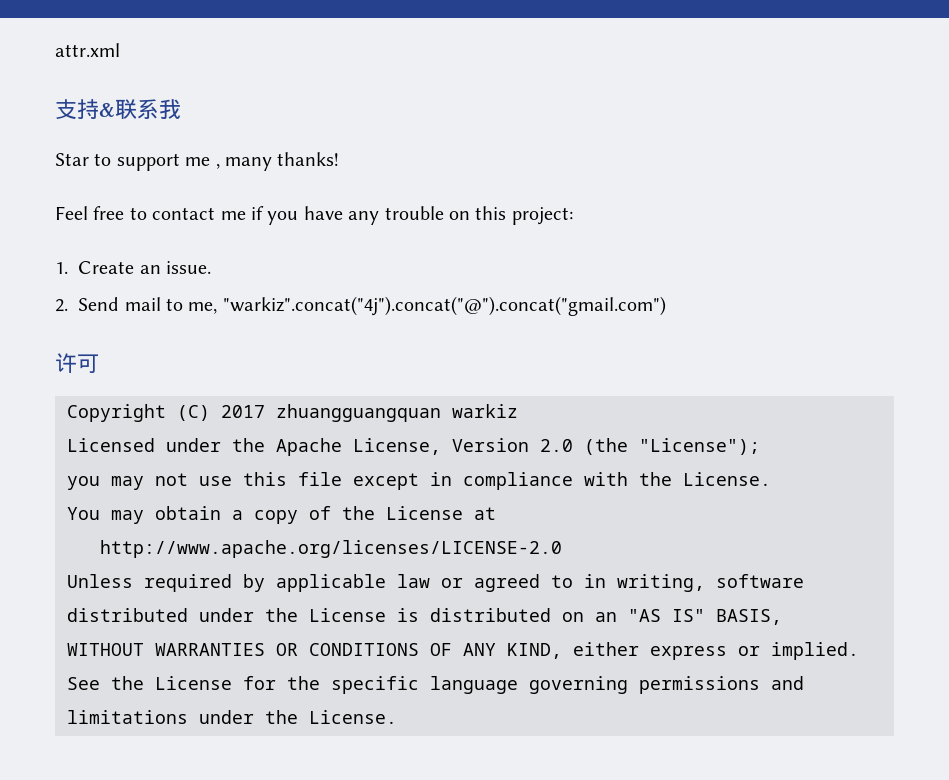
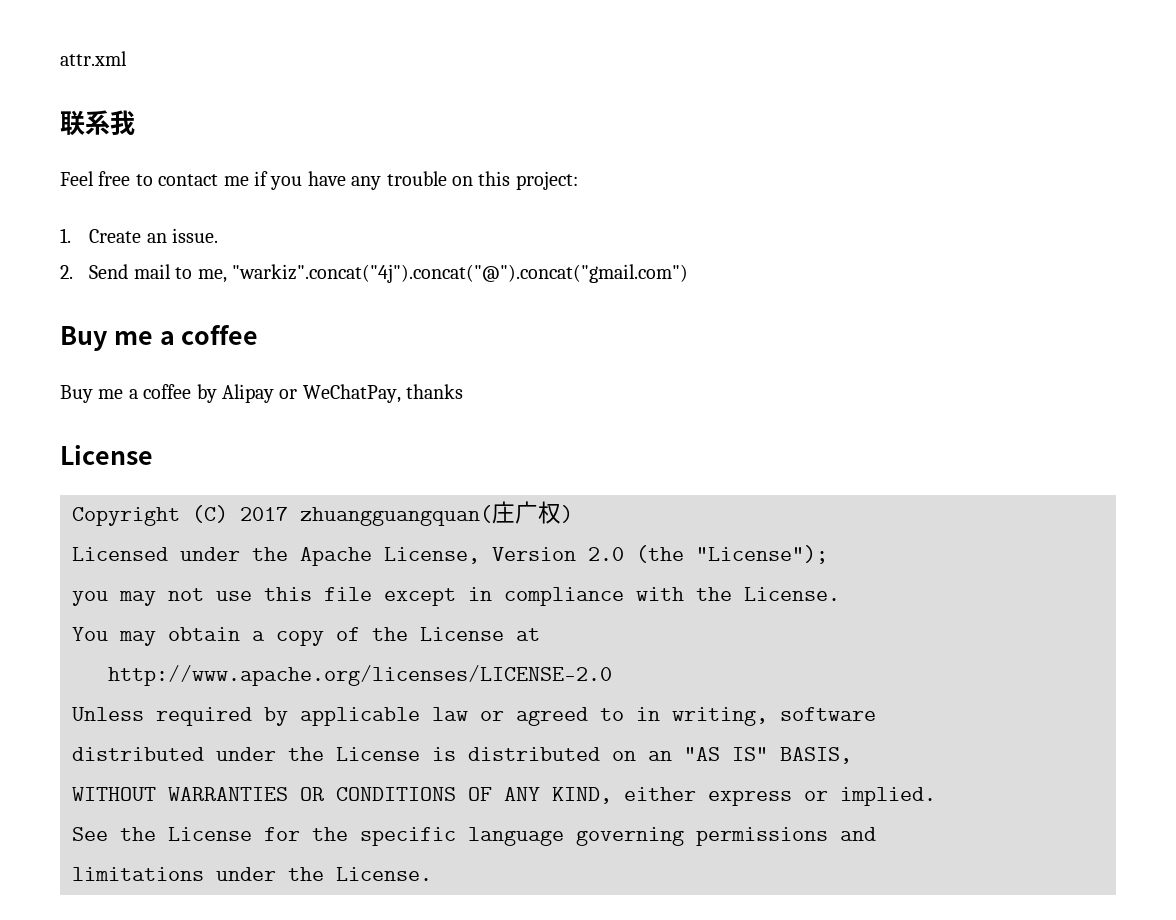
[55,99,115,120] 支持& -> (127, 58) none
[55,152,340,171] // Star to support me , many thanks! -> (135, 122) none
[55,353,99,373] 许可 -> [60,325,259,351] [60,384,464,403] [60,445,153,465] Buy me a coffee // Buy me a coffee by Alipay or WeChatPay, thanks // License
[276,404,518,422] zhuangguangquan warkiz -> [300,501,573,526] zhuangguangquan(庄广权)

